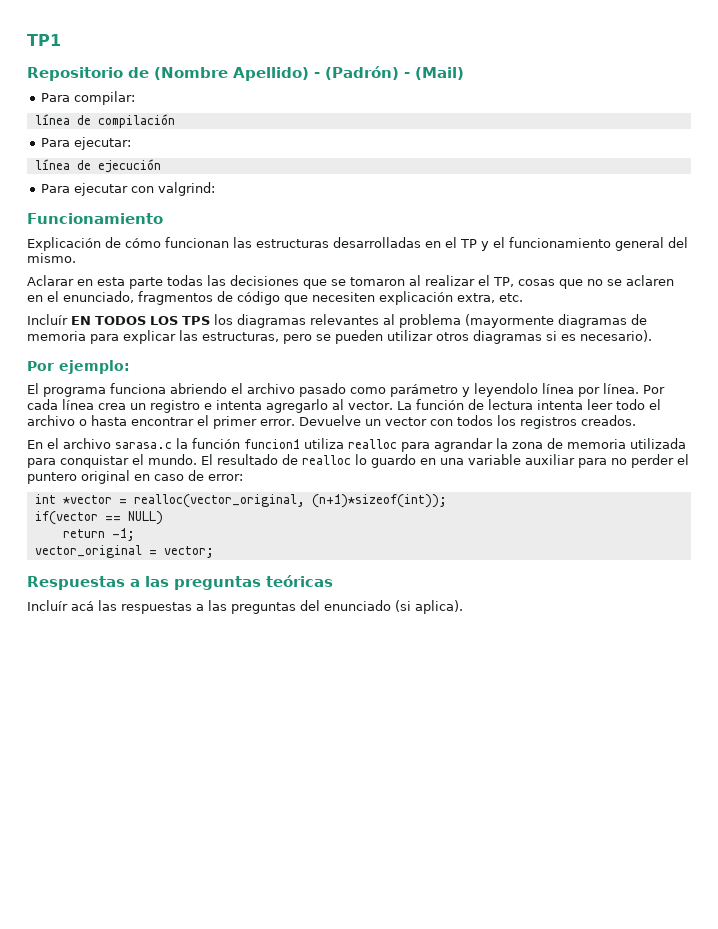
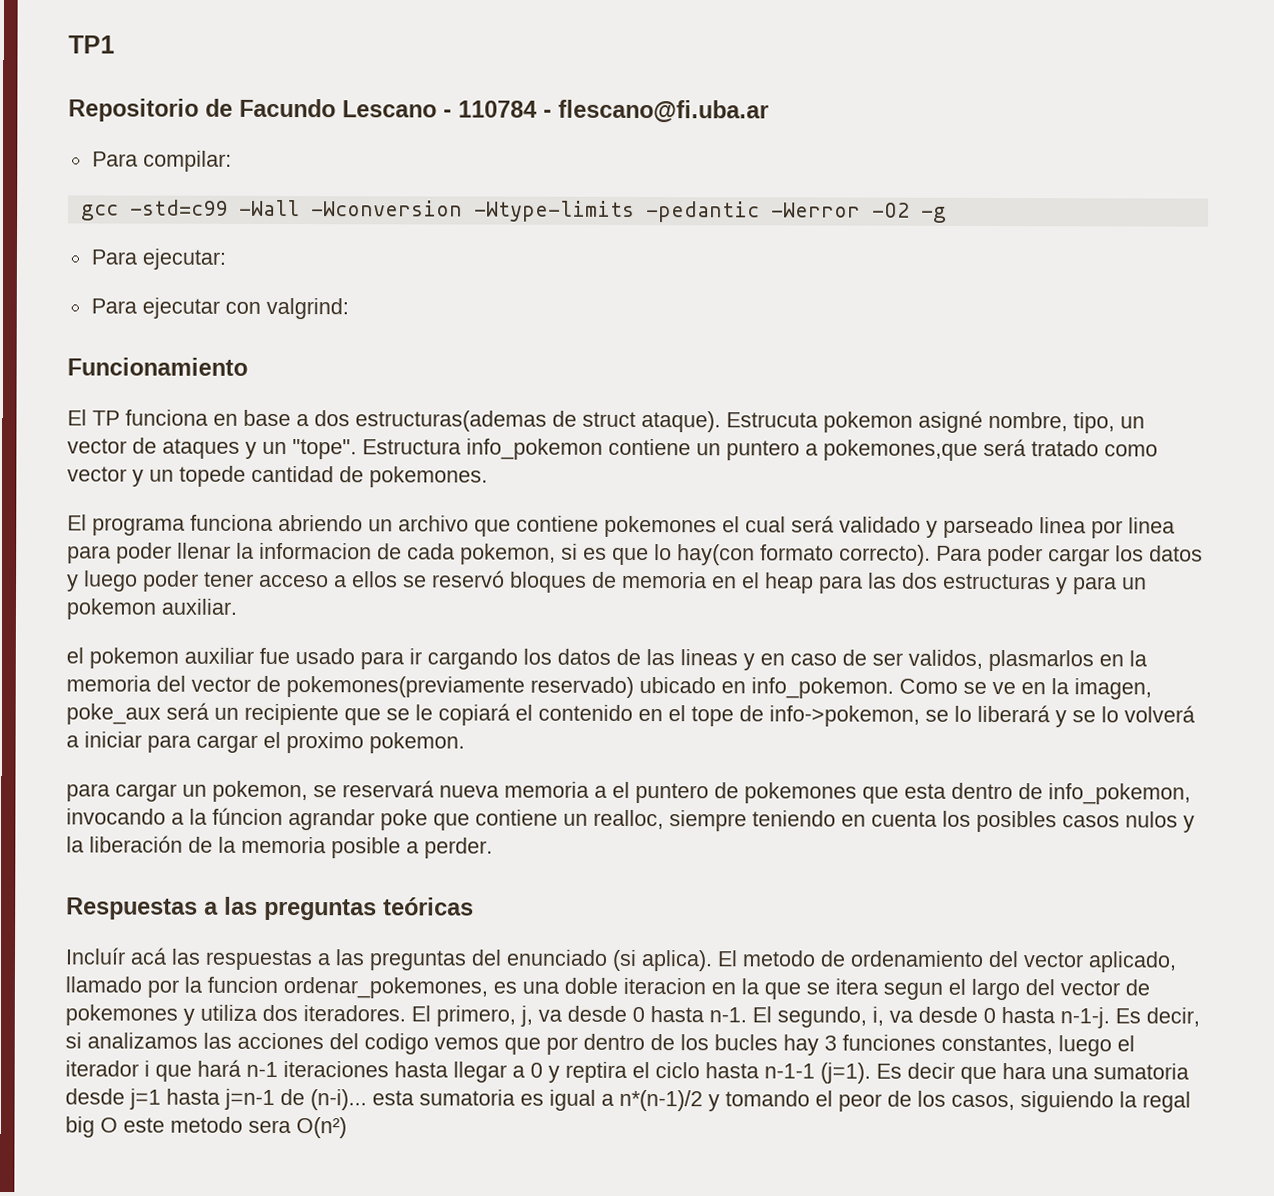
[154,66,464,81] [40,91,135,105] [34,114,175,128] (Nombre Apellido) - (Padrón) - (Mail) // Para compilar: // línea de compilación -> [239,98,769,123] [91,150,232,172] [80,199,947,223] Facundo Lescano - 110784 - flescano@fi.uba.ar // Para compilar: // gcc -std=c99 -Wall -Wconversion -Wtype-limits -pedantic -Werror -O2 -g
[34,159,161,173] // línea de ejecución -> (226, 259) none
[27,237,688,251] [27,253,76,263] [27,275,674,289] [27,291,523,305] [27,314,647,328] [27,330,652,344] [27,360,130,374] [27,383,665,397] [27,399,661,413] [27,415,636,429] [27,438,686,452] [27,454,689,468] [27,470,243,484] [34,494,447,508] [34,511,163,525] [62,528,135,541] [34,545,214,558] Explicación de cómo funcionan las estructuras desarrolladas en el TP y el funcionamiento general del mismo. // Aclarar en esta parte todas las decisiones que se tomaron al realizar el TP, cosas que no se aclaren en el enunciado, fragmentos de código que necesiten explicación extra, etc. // Incluír EN TODOS LOS TPS los diagramas relevantes al problema (mayormente diagramas de memoria para explicar las estructuras, pero se pueden utilizar otros diagramas si es necesario). // Por ejemplo: // El programa funciona abriendo el archivo pasado como parámetro y leyendolo línea por línea. Por cada línea crea un registro e intenta agregarlo al vector. La función de lectura intenta leer todo el archivo o hasta encontrar el primer error. Devuelve un vector con todos los registros creados. // En el archivo sarasa.c la función funcion1 utiliza realloc para agrandar la zona de memoria utilizada para conquistar el mundo. El resultado de realloc lo guardo en una variable auxiliar para no perder el puntero original en caso de error: // int *vector = realloc(vector_original, (n+1)*sizeof(int)); // if(vector == NULL) // return -1; // vector_original = vector; -> [67,409,1145,434] [67,437,1158,461] [67,465,488,488] [67,514,1175,539] [67,542,1203,567] [67,570,1147,595] [66,598,237,620] [66,647,1147,672] [66,675,1152,700] [66,702,1195,728] [66,731,465,754] [66,780,1191,805] [66,807,1195,833] [66,835,493,859] El TP funciona en base a dos estructuras(ademas de struct ataque). Estrucuta pokemon asigné nombre, tipo, un vector de ataques y un "tope". Estructura info_pokemon contiene un puntero a pokemones,que será tratado como vector y un topede cantidad de pokemones. // El programa funciona abriendo un archivo que contiene pokemones el cual será validado y parseado linea por linea para poder llenar la informacion de cada pokemon, si es que lo hay(con formato correcto). Para poder cargar los datos y luego poder tener acceso a ellos se reservó bloques de memoria en el heap para las dos estructuras y para un pokemon auxiliar. // el pokemon auxiliar fue usado para ir cargando los datos de las lineas y en caso de ser validos, plasmarlos en la memoria del vector de pokemones(previamente reservado) ubicado en info_pokemon. Como se ve en la imagen, poke_aux será un recipiente que se le copiará el contenido en el tope de info->pokemon, se lo liberará y se lo volverá a iniciar para cargar el proximo pokemon. // para cargar un pokemon, se reservará nueva memoria a el puntero de pokemones que esta dentro de info_pokemon, invocando a la fúncion agrandar poke que contiene un realloc, siempre teniendo en cuenta los posibles casos nulos y la liberación de la memoria posible a perder.
(463, 607) none -> [717,950,1177,973] [65,976,1150,1001] [65,1004,1200,1029] [65,1032,1135,1057] [65,1059,1189,1085] [65,1088,1191,1113] [65,1116,347,1139] El metodo de ordenamiento del vector aplicado, llamado por la funcion ordenar_pokemones, es una doble iteracion en la que se itera segun el largo del vector de pokemones y utiliza dos iteradores. El primero, j, va desde 0 hasta n-1. El segundo, i, va desde 0 hasta n-1-j. Es decir, si analizamos las acciones del codigo vemos que por dentro de los bucles hay 3 funciones constantes, luego el iterador i que hará n-1 iteraciones hasta llegar a 0 y reptira el ciclo hasta n-1-1 (j=1). Es decir que hara una sumatoria desde j=1 hasta j=n-1 de (n-i)... esta sumatoria es igual a n*(n-1)/2 y tomando el peor de los casos, siguiendo la regal big O este metodo sera O(n²)

